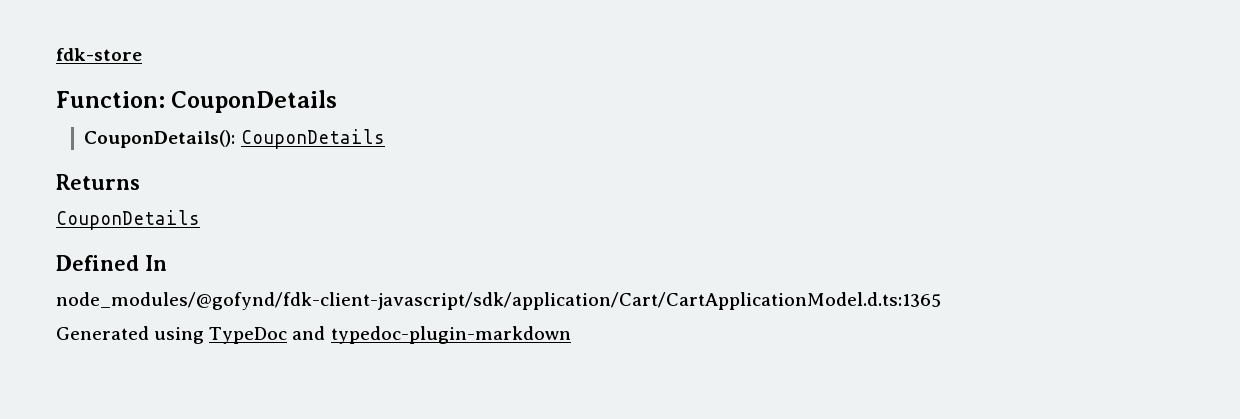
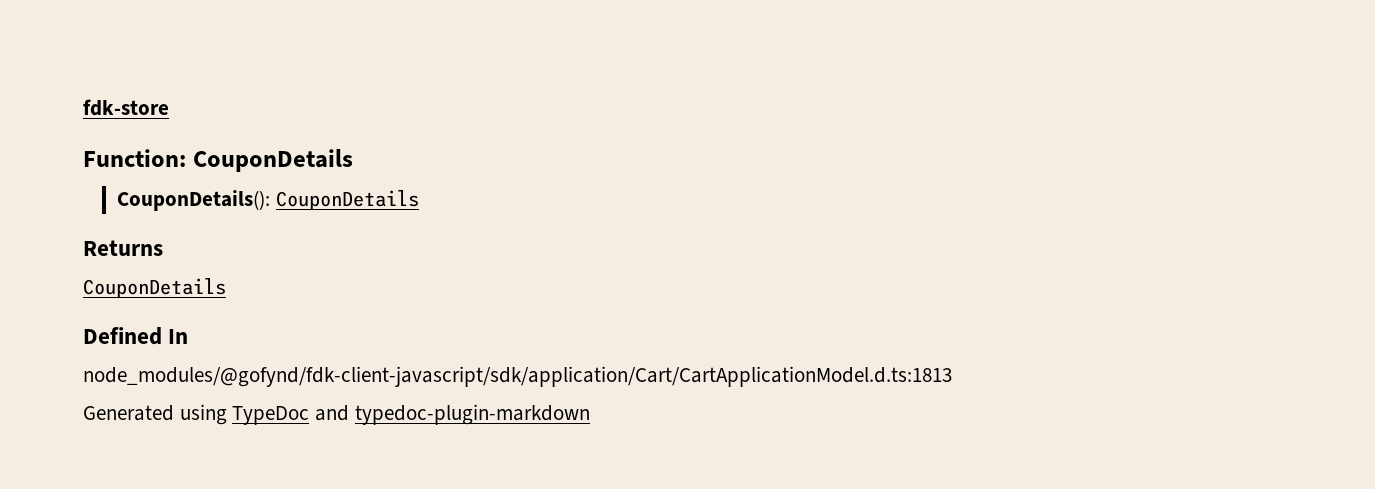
[56,292,941,310] node_modules/@gofynd/fdk-client-javascript/sdk/application/Cart/CartApplicationModel.d.ts:1365 -> [83,366,952,387] node_modules/@gofynd/fdk-client-javascript/sdk/application/Cart/CartApplicationModel.d.ts:1813

